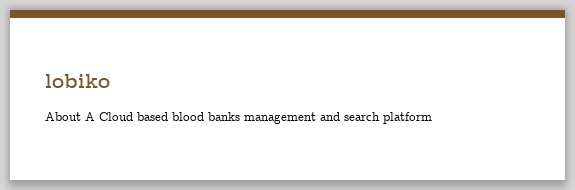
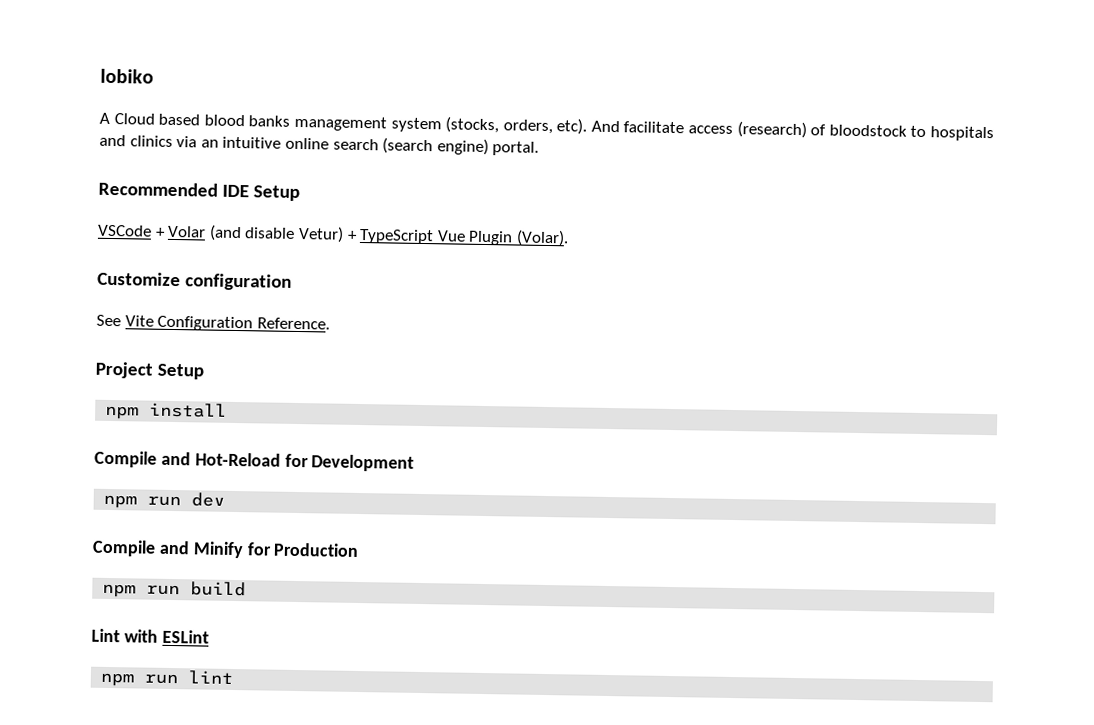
[45,112,81,121] About -> (154, 76) none
[320,112,432,124] and search platform -> [390,116,995,142] [99,134,540,156] [98,181,300,202] [97,224,569,247] [97,271,292,291] [96,314,330,332] [95,361,204,380] [105,402,228,420] [94,450,415,472] [103,492,226,509] [92,539,360,559] [102,581,247,598] [91,628,209,644] [100,670,235,687] system (stocks, orders, etc). And facilitate access (research) of bloodstock to hospitals and clinics via an intuitive online search (search engine) portal. // Recommended IDE Setup // VSCode + Volar (and disable Vetur) + TypeScript Vue Plugin (Volar). // Customize configuration // See Vite Configuration Reference. // Project Setup // npm install // Compile and Hot-Reload for Development // npm run dev // Compile and Minify for Production // npm run build // Lint with ESLint // npm run lint

